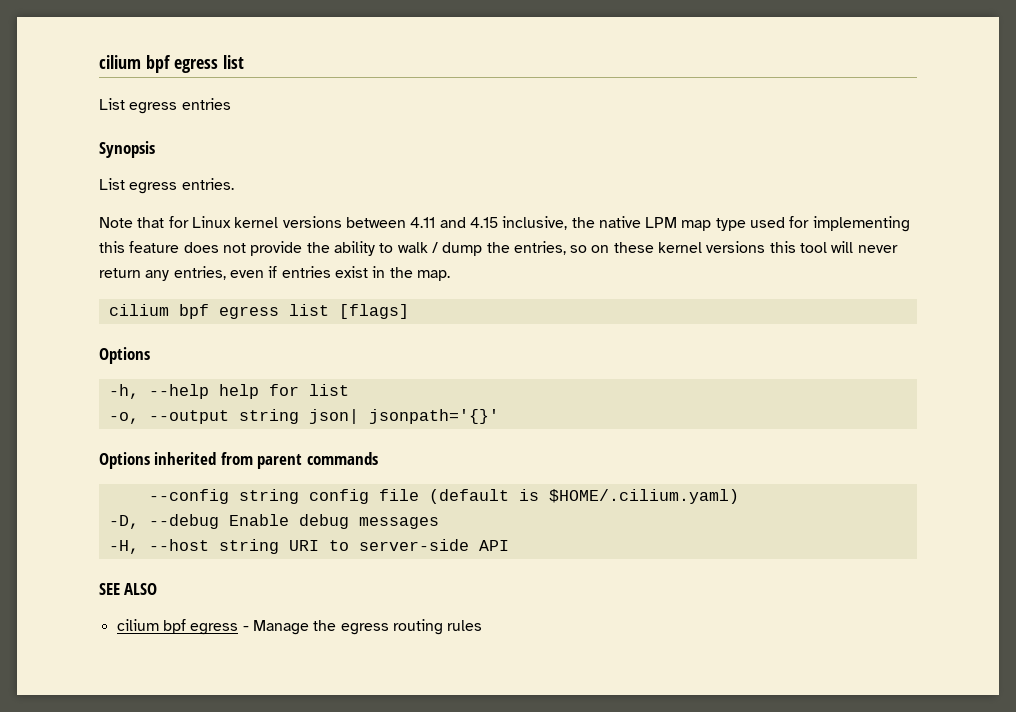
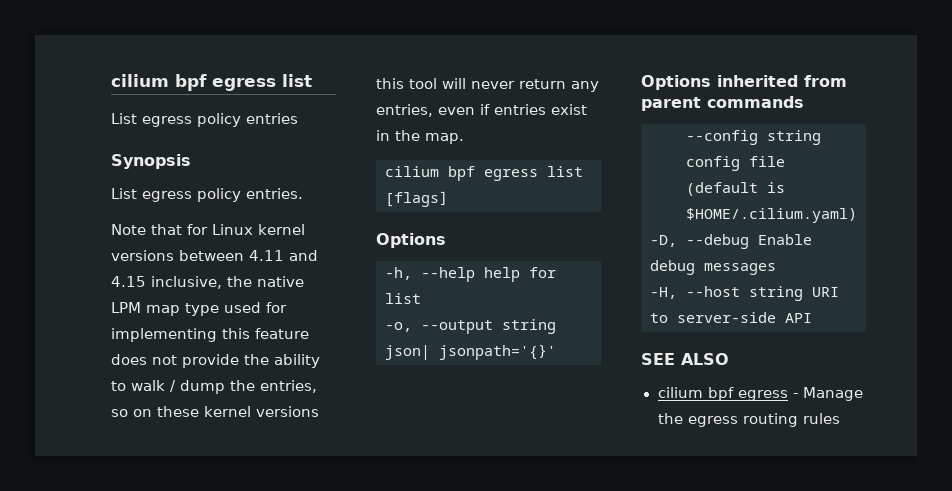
(178, 108) none -> [197,113,241,127] policy
(178, 188) none -> [197,188,241,202] policy

